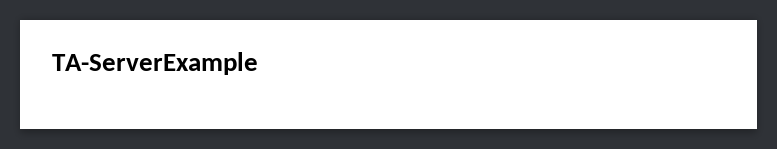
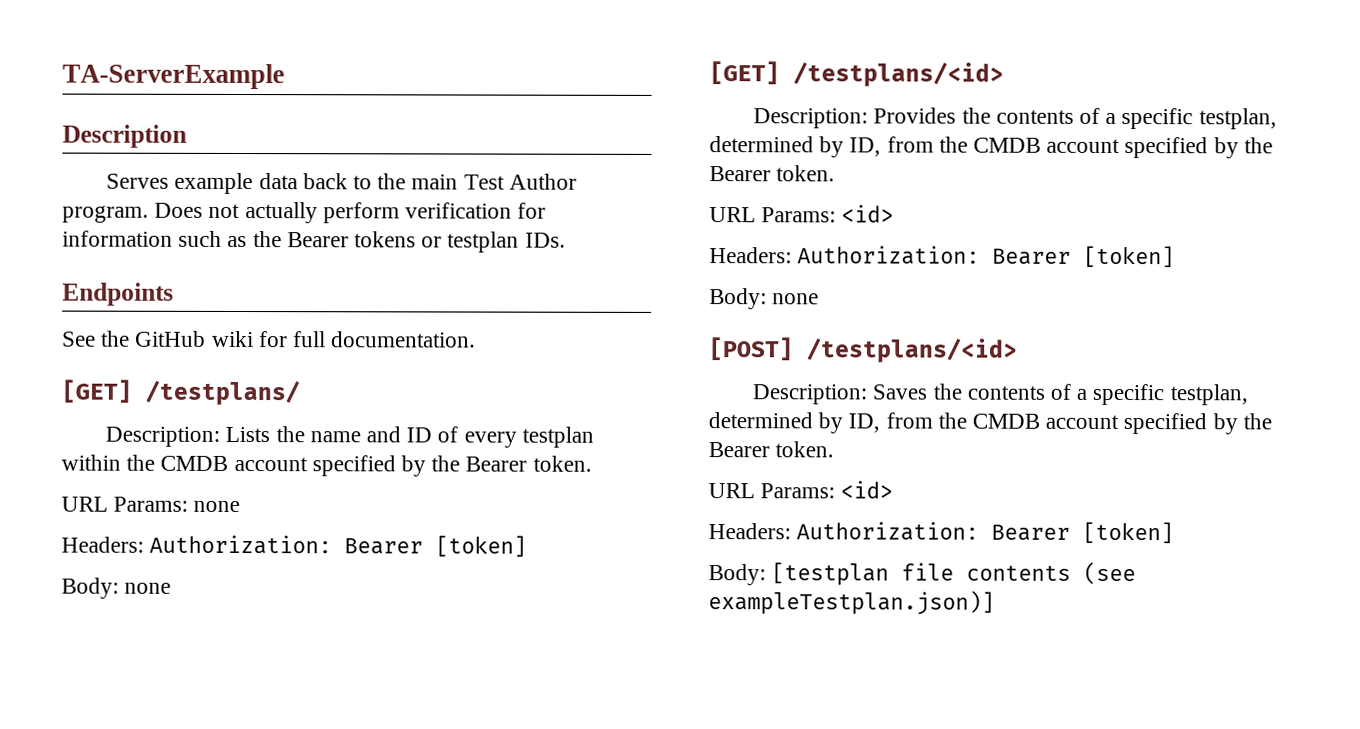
(258, 63) none -> [62,124,187,148] [106,172,577,195] [62,202,547,224] [62,230,566,253] [62,282,174,306] [62,330,477,348] [61,379,300,406] [105,426,594,448] [61,454,592,477] [61,496,241,513] [61,534,528,557] [61,577,172,599] [709,61,1004,87] [753,107,1277,130] [709,136,1273,159] [709,165,836,182] [709,204,895,223] [709,245,1176,268] [709,288,820,310] [709,337,1018,363] [752,383,1248,406] [708,412,1272,435] [708,441,835,458] [708,480,894,499] [708,521,1175,544] [708,561,1137,586] [708,590,995,615] // Description // Serves example data back to the main Test Author program. Does not actually perform verification for information such as the Bearer tokens or testplan IDs. // Endpoints // See the GitHub wiki for full documentation. // [GET] /testplans/ // Description: Lists the name and ID of every testplan within the CMDB account specified by the Bearer token. // URL Params: none // Headers: Authorization: Bearer [token] // Body: none // [GET] /testplans/<id> // Description: Provides the contents of a specific testplan, determined by ID, from the CMDB account specified by the Bearer token. // URL Params: <id> // Headers: Authorization: Bearer [token] // Body: none // [POST] /testplans/<id> // Description: Saves the contents of a specific testplan, determined by ID, from the CMDB account specified by the Bearer token. // URL Params: <id> // Headers: Authorization: Bearer [token] // Body: [testplan file contents (see exampleTestplan.json)]

